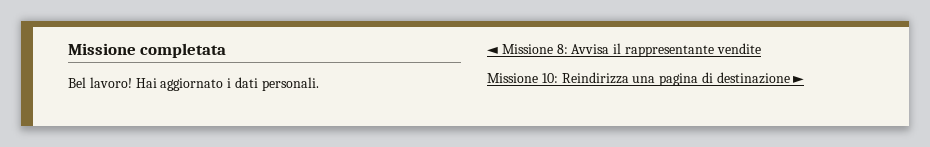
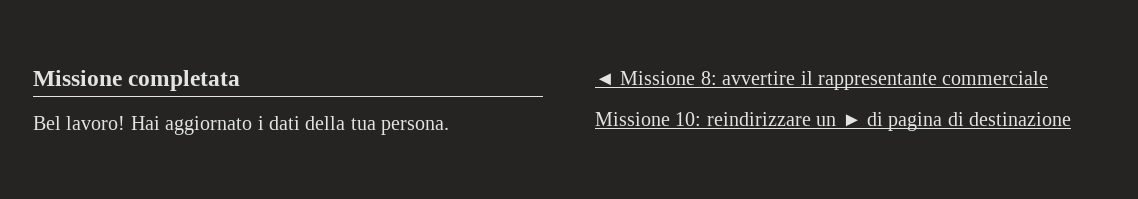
[261,77,319,91] personali. -> [305,116,450,135] della tua persona.
[571,44,610,54] Avvisa -> [722,71,796,85] avvertire
[716,43,761,54] vendite -> [942,71,1049,85] commerciale
[561,72,656,84] Reindirizza una -> [706,112,883,127] reindirizzare un ► di
[793,75,805,83] ► -> (1072, 119) none

